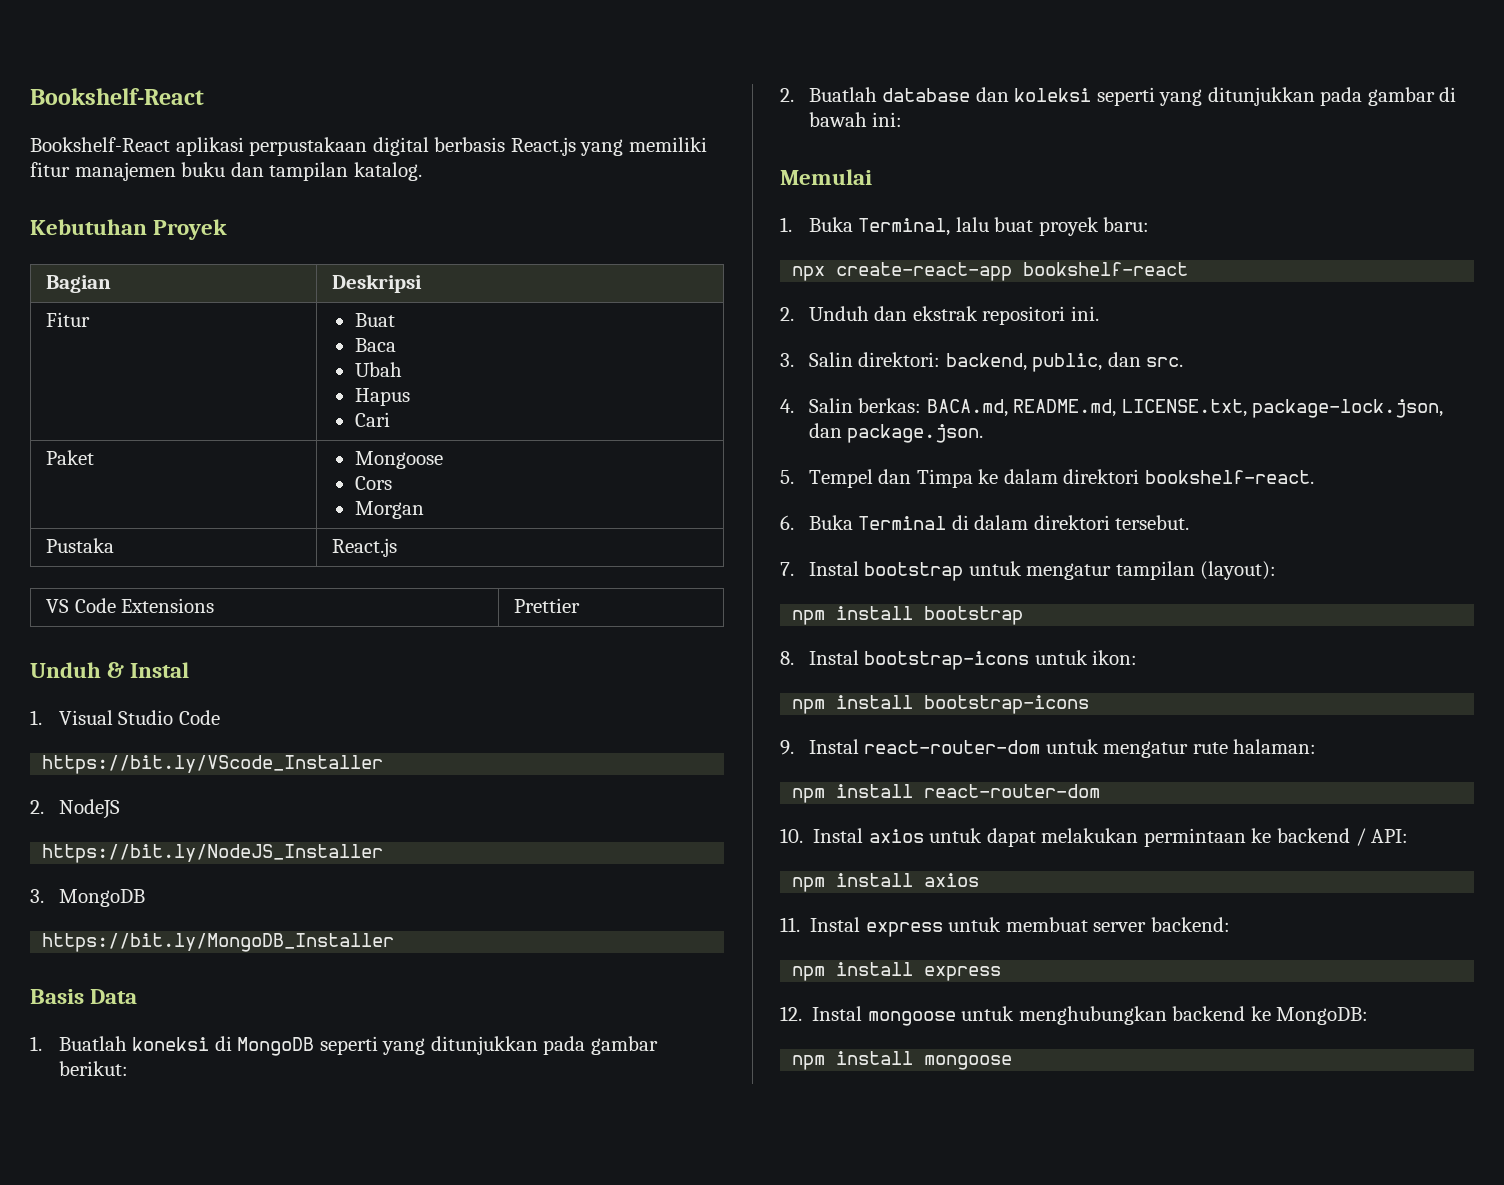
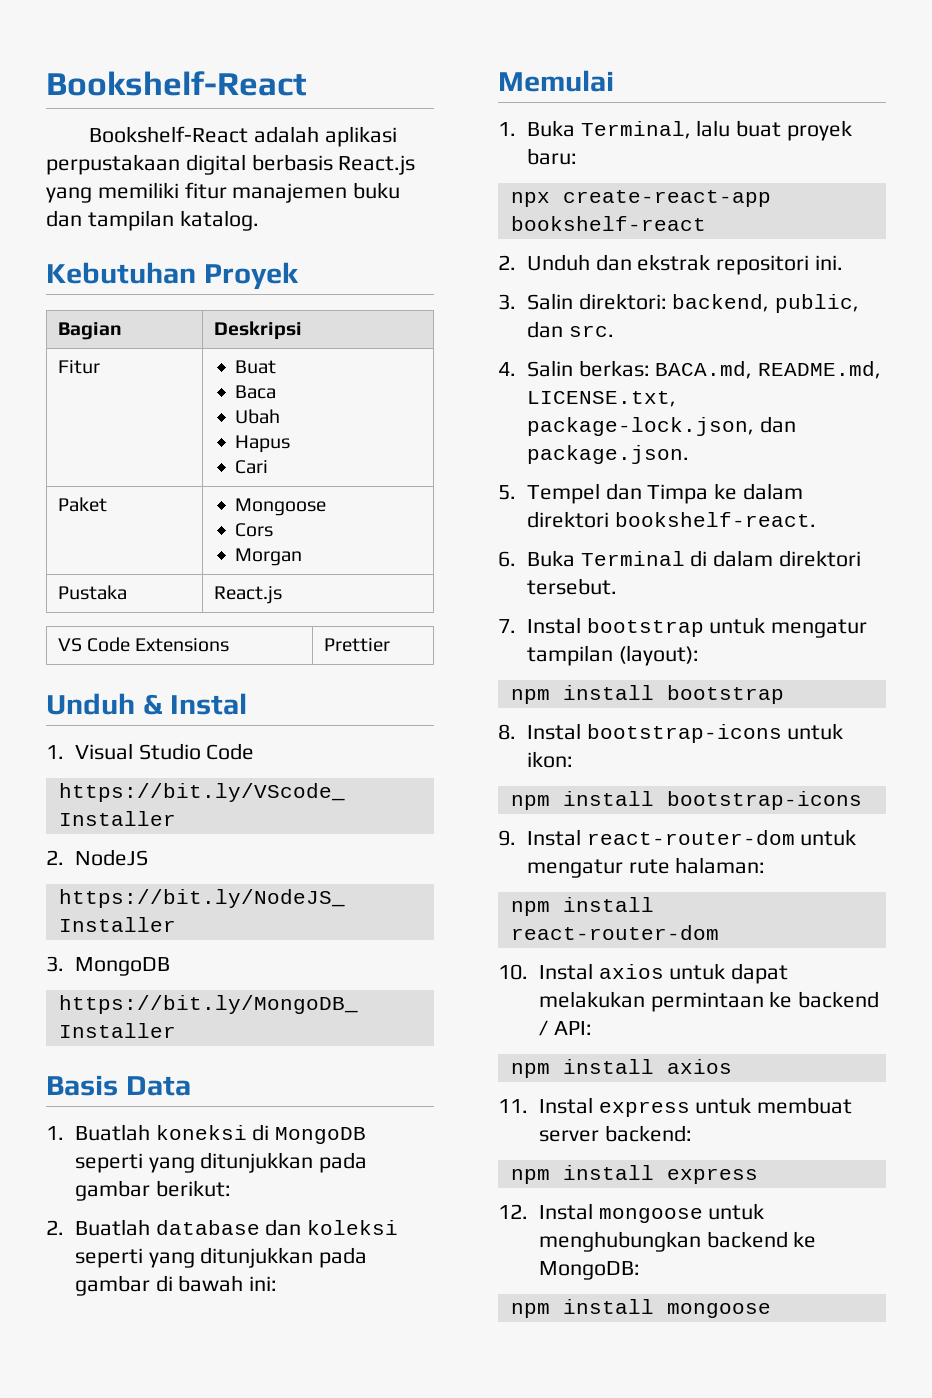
(170, 144) none -> [253,126,319,143] adalah

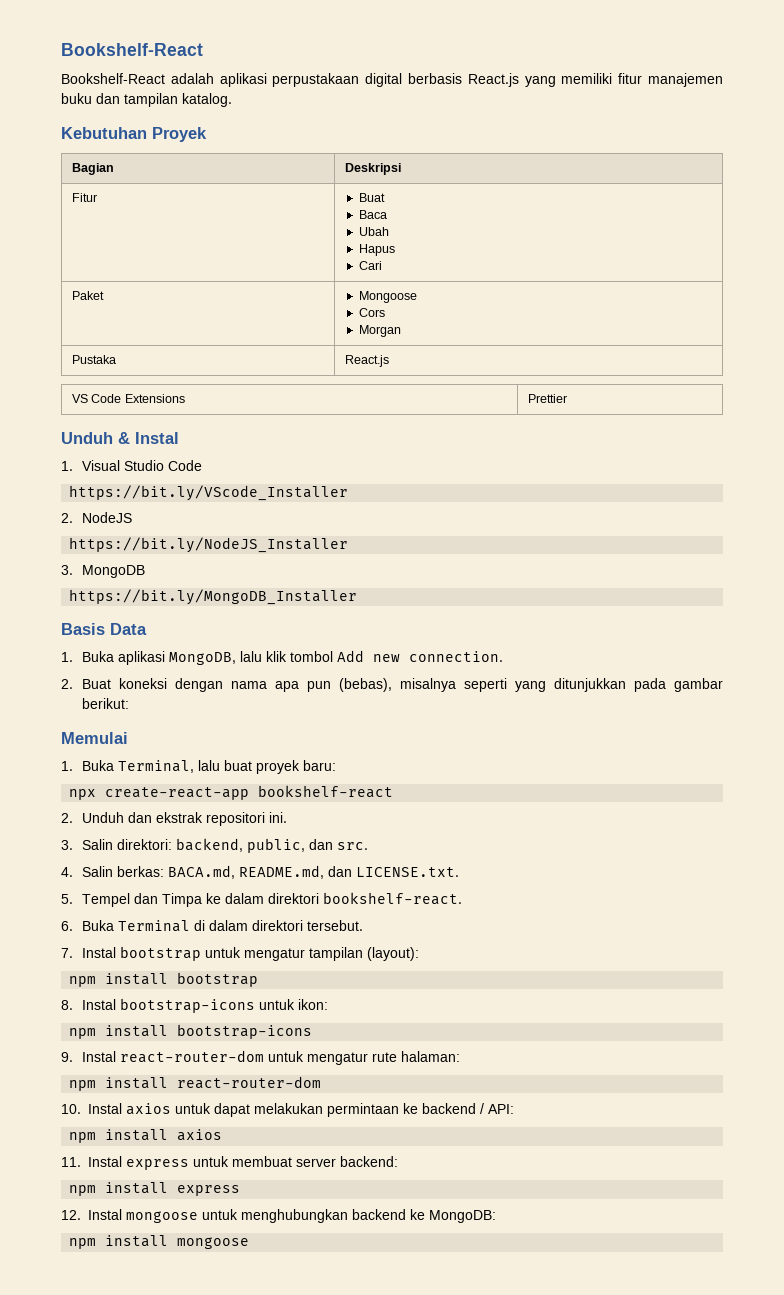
[74,1124,367,1144] Buatlah koneksi di MongoDB -> [82,650,504,665] [61,678,457,692] Buka aplikasi MongoDB, lalu klik tombol Add new connection. // 2. Buat koneksi dengan nama apa pun (bebas), misalnya
[46,1219,399,1236] [74,1247,368,1268] [74,1275,278,1296] // 2. Buatlah database dan koleksi seperti yang ditunjukkan pada gambar di bawah ini: -> (130, 703) none
[526,391,676,407] [526,416,796,436] [526,445,689,464] LICENSE.txt, package-lock.json, dan package.json. -> [328,866,460,877] dan LICENSE.txt.

